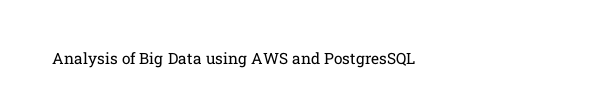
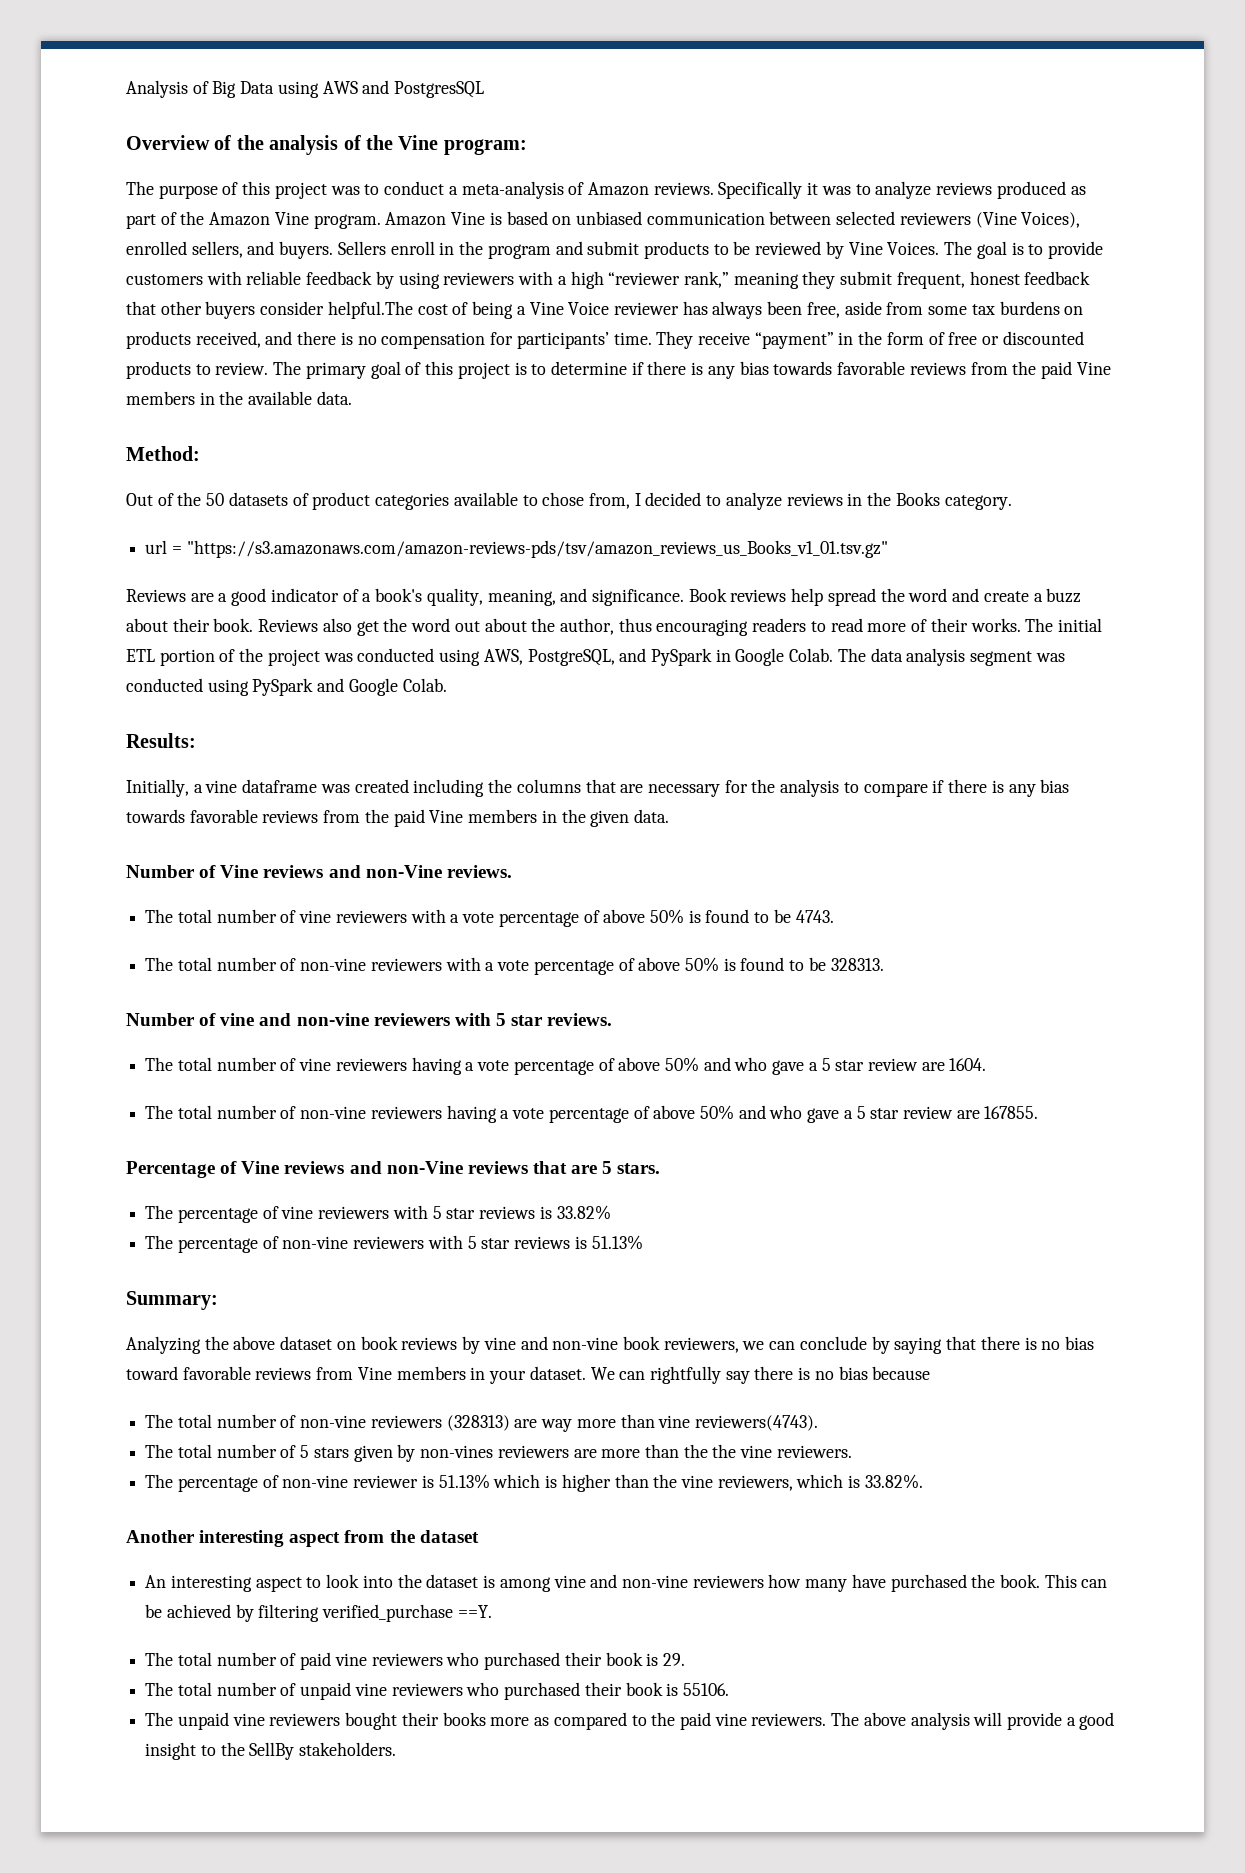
(416, 60) none -> [126,135,527,155] [126,181,1086,199] [126,211,1081,229] [126,241,1103,259] [126,271,1091,289] [126,301,1084,319] [126,331,1084,349] [126,361,1111,379] [126,391,352,405] [126,446,200,461] [126,492,1012,510] [145,540,888,558] [126,588,1082,606] [126,618,1102,636] [126,648,1065,666] [126,678,447,696] [126,733,196,748] [126,779,1070,797] [126,809,669,827] [126,865,512,878] [145,909,834,927] [145,957,884,975] [126,1013,613,1026] [145,1057,987,1075] [145,1105,1039,1123] [126,1161,661,1178] [145,1205,611,1223] [145,1235,643,1253] [126,1291,218,1310] [126,1336,1094,1354] [126,1366,931,1384] [145,1414,818,1432] [145,1444,852,1462] [145,1474,923,1492] [126,1530,479,1547] [145,1574,1108,1592] [145,1604,492,1622] [145,1652,685,1670] [145,1682,729,1700] [145,1712,1115,1730] [145,1742,397,1760] // Overview of the analysis of the Vine program: // The purpose of this project was to conduct a meta-analysis of Amazon reviews. Specifically it was to analyze reviews produced as part of the Amazon Vine program. Amazon Vine is based on unbiased communication between selected reviewers (Vine Voices), enrolled sellers, and buyers. Sellers enroll in the program and submit products to be reviewed by Vine Voices. The goal is to provide customers with reliable feedback by using reviewers with a high “reviewer rank,” meaning they submit frequent, honest feedback that other buyers consider helpful.The cost of being a Vine Voice reviewer has always been free, aside from some tax burdens on products received, and there is no compensation for participants’ time. They receive “payment” in the form of free or discounted products to review. The primary goal of this project is to determine if there is any bias towards favorable reviews from the paid Vine members in the available data. // Method: // Out of the 50 datasets of product categories available to chose from, I decided to analyze reviews in the Books category. // url = "https://s3.amazonaws.com/amazon-reviews-pds/tsv/amazon_reviews_us_Books_v1_01.tsv.gz" // Reviews are a good indicator of a book's quality, meaning, and significance. Book reviews help spread the word and create a buzz about their book. Reviews also get the word out about the author, thus encouraging readers to read more of their works. The initial ETL portion of the project was conducted using AWS, PostgreSQL, and PySpark in Google Colab. The data analysis segment was conducted using PySpark and Google Colab. // Results: // Initially, a vine dataframe was created including the columns that are necessary for the analysis to compare if there is any bias towards favorable reviews from the paid Vine members in the given data. // Number of Vine reviews and non-Vine reviews. // The total number of vine reviewers with a vote percentage of above 50% is found to be 4743. // The total number of non-vine reviewers with a vote percentage of above 50% is found to be 328313. // Number of vine and non-vine reviewers with 5 star reviews. // The total number of vine reviewers having a vote percentage of above 50% and who gave a 5 star review are 1604. // The total number of non-vine reviewers having a vote percentage of above 50% and who gave a 5 star review are 167855. // Percentage of Vine reviews and non-Vine reviews that are 5 stars. // The percentage of vine reviewers with 5 star reviews is 33.82% // The percentage of non-vine reviewers with 5 star reviews is 51.13% // Summary: // Analyzing the above dataset on book reviews by vine and non-vine book reviewers, we can conclude by saying that there is no bias toward favorable reviews from Vine members in your dataset. We can rightfully say there is no bias because // The total number of non-vine reviewers (328313) are way more than vine reviewers(4743). // The total number of 5 stars given by non-vines reviewers are more than the the vine reviewers. // The percentage of non-vine reviewer is 51.13% which is higher than the vine reviewers, which is 33.82%. // Another interesting aspect from the dataset // An interesting aspect to look into the dataset is among vine and non-vine reviewers how many have purchased the book. This can be achieved by filtering verified_purchase ==Y. // The total number of paid vine reviewers who purchased their book is 29. // The total number of unpaid vine reviewers who purchased their book is 55106. // The unpaid vine reviewers bought their books more as compared to the paid vine reviewers. The above analysis will provide a good insight to the SellBy stakeholders.

